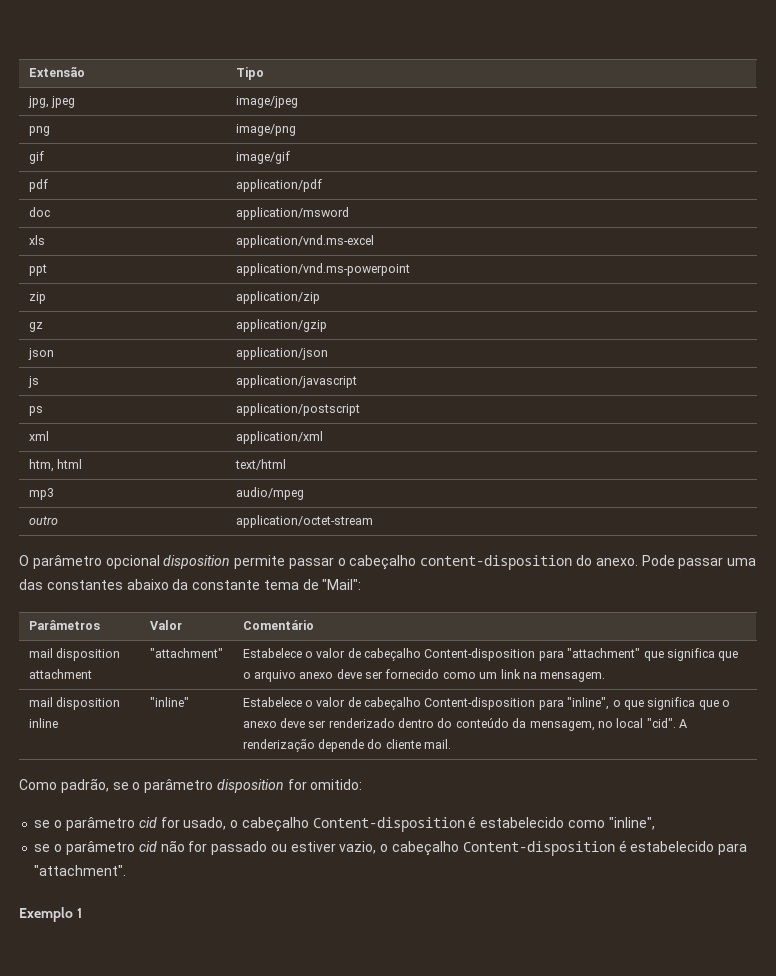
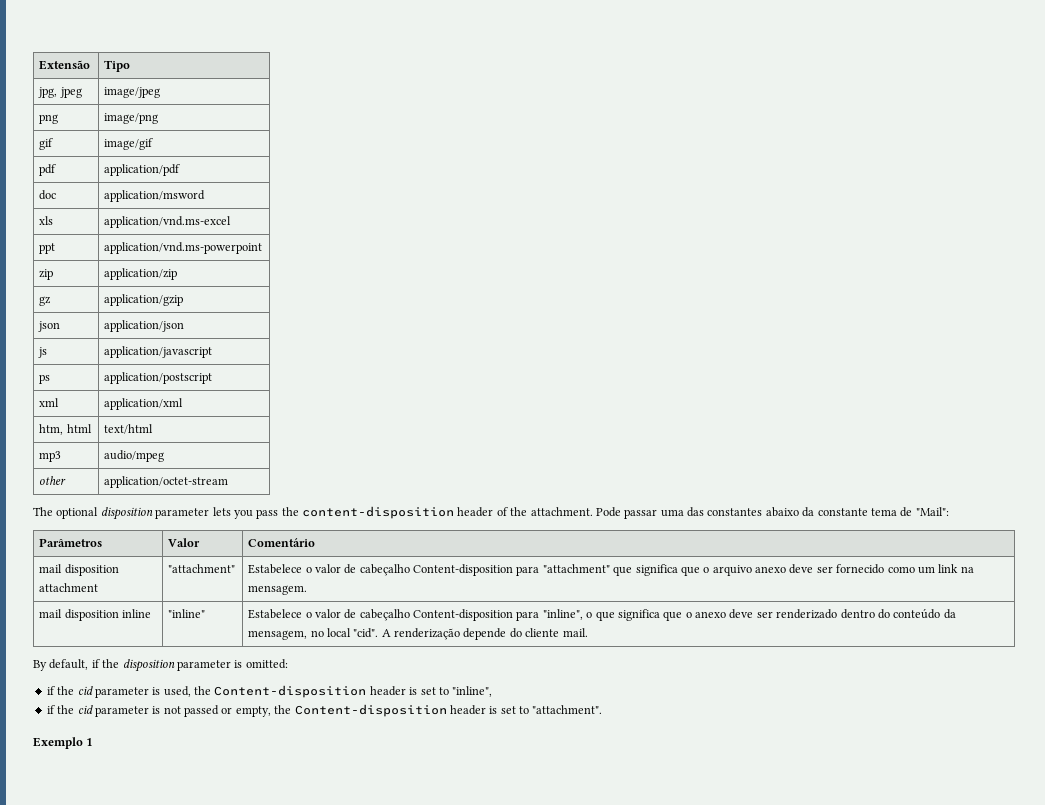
[28,516,58,525] outro -> [39,476,67,485] other
[19,555,638,570] O parâmetro opcional disposition permite passar o cabeçalho content-disposition do anexo. -> [33,506,593,520] The optional disposition parameter lets you pass the content-disposition header of the attachment.
[19,778,363,793] [34,816,655,832] [34,840,748,856] Como padrão, se o parâmetro disposition for omitido: // se o parâmetro cid for usado, o cabeçalho Content-disposition é estabelecido como "inline", // se o parâmetro cid não for passado ou estiver vazio, o cabeçalho Content-disposition é estabelecido para -> [33,659,288,672] [46,685,493,698] [46,704,529,717] By default, if the disposition parameter is omitted: // if the cid parameter is used, the Content-disposition header is set to "inline", // if the cid parameter is not passed or empty, the Content-disposition header is set to

